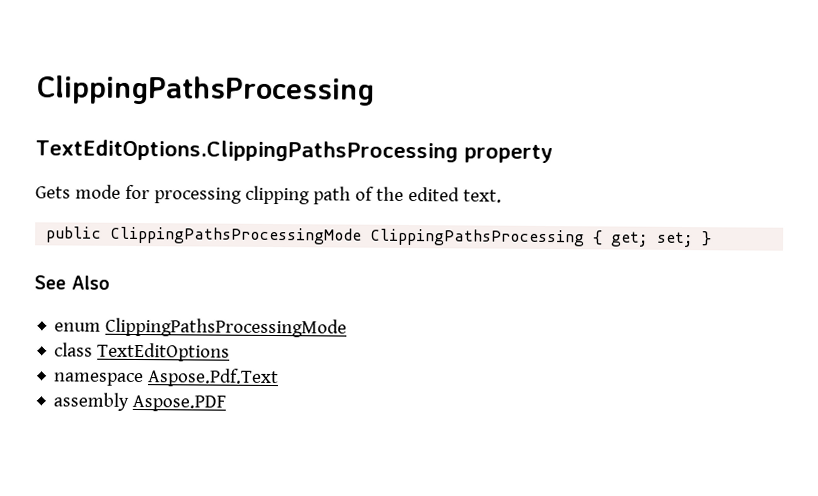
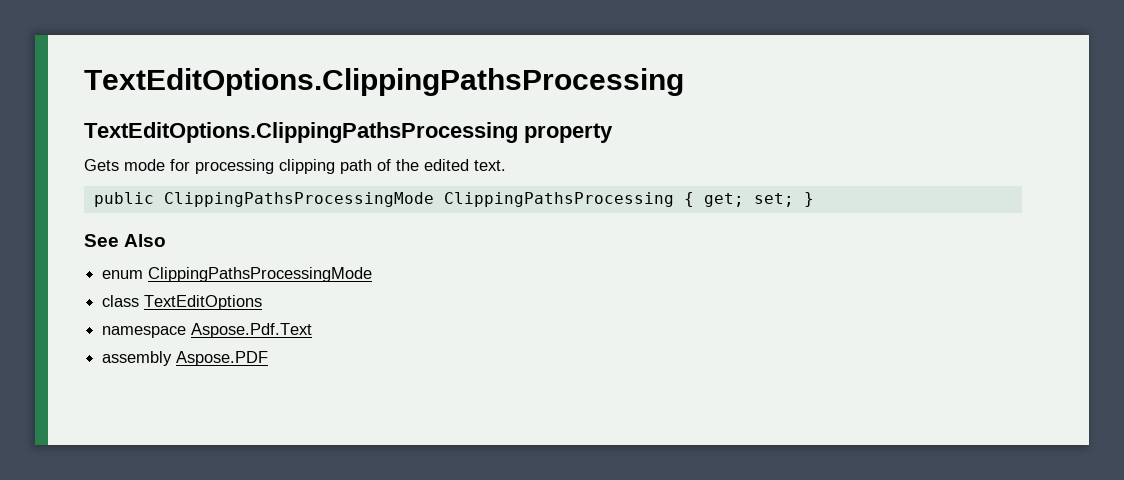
[36,75,375,106] ClippingPathsProcessing -> [84,68,684,96] TextEditOptions.ClippingPathsProcessing

